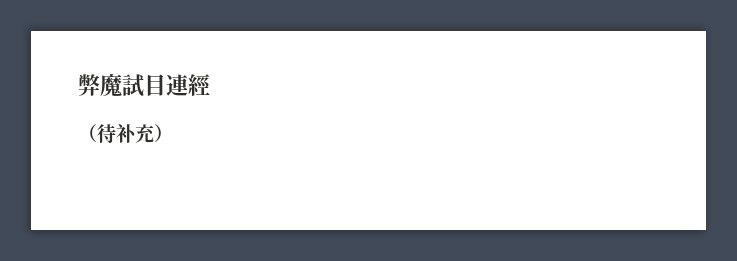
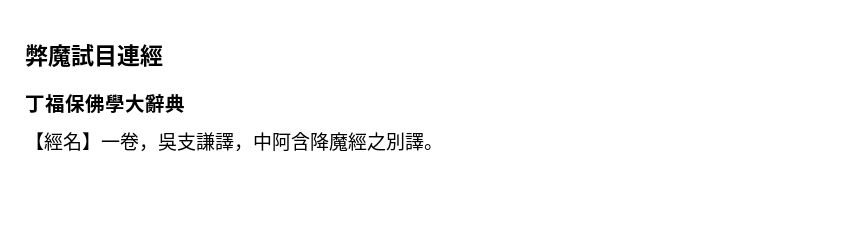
[78,124,173,143] （待补充） -> [25,94,185,114] [25,132,443,152] 丁福保佛學大辭典 // 【經名】一卷，吳支謙譯，中阿含降魔經之別譯。

